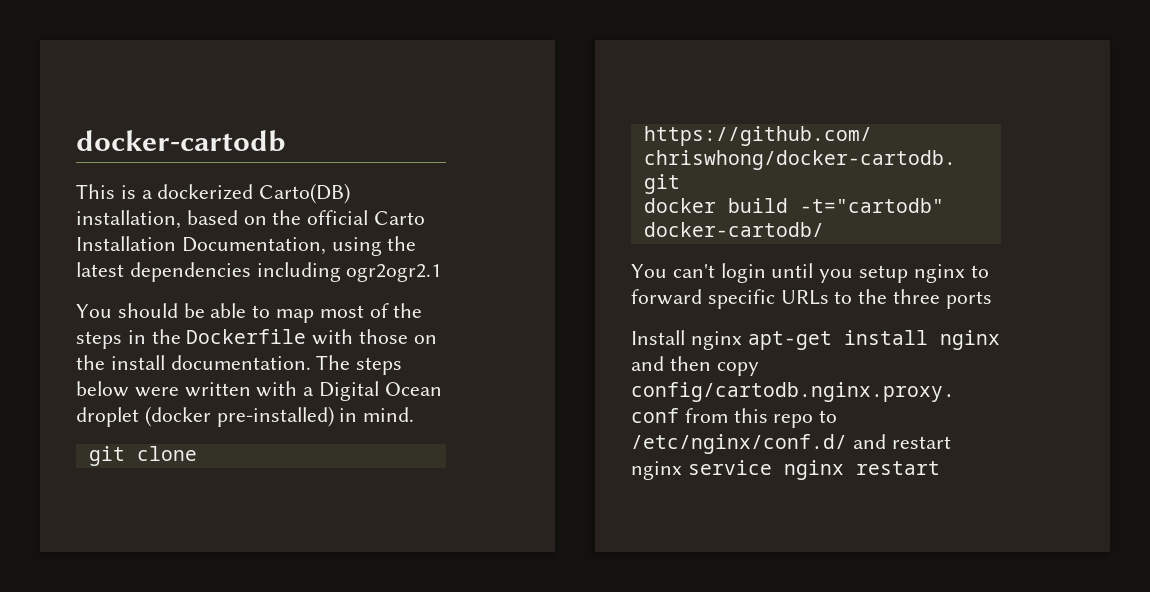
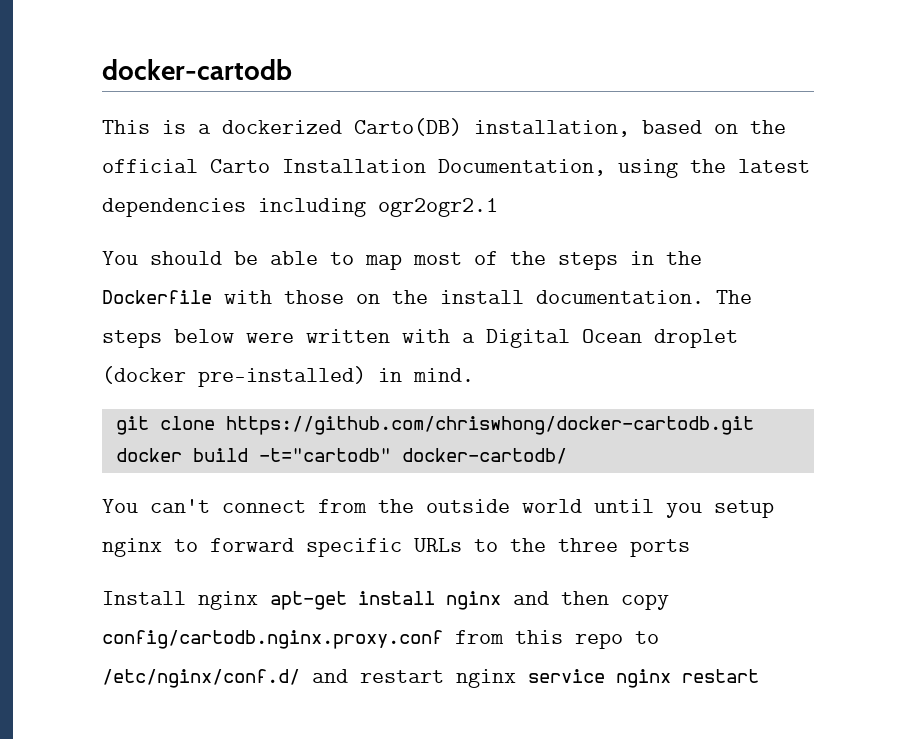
[720,263,766,283] login -> [222,499,582,513] connect from the outside world

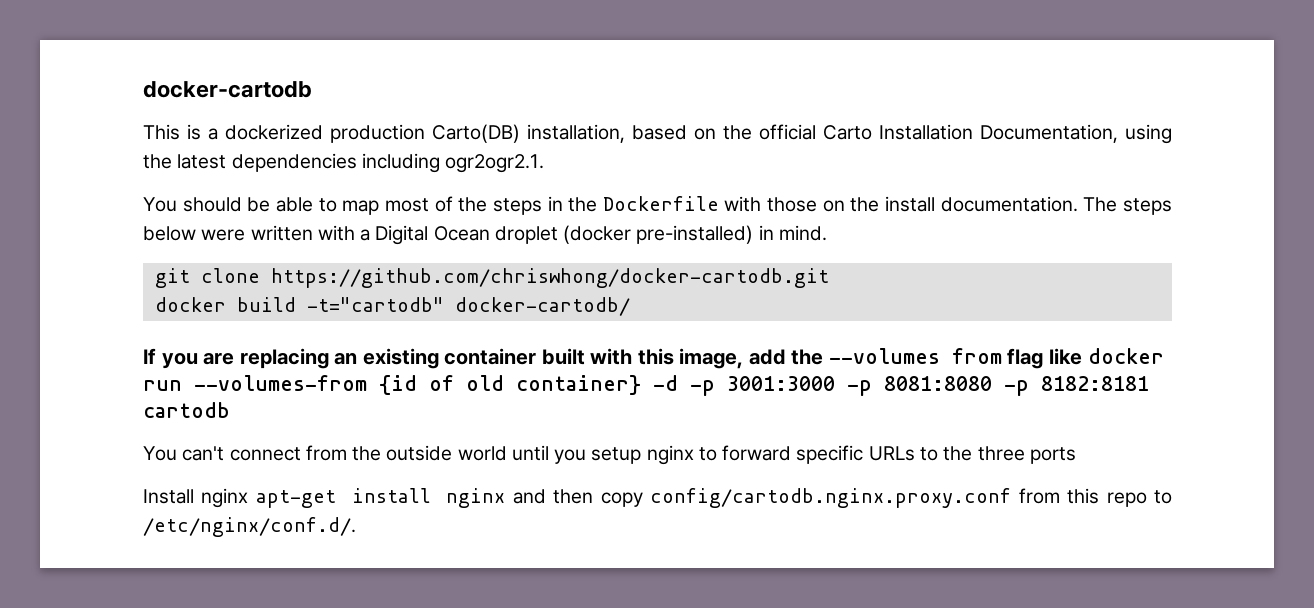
(342, 127) none -> [330,124,425,143] production
[378,198,498,217] ogr2ogr2.1 -> [445,154,545,173] ogr2ogr2.1.
(567, 456) none -> [143,348,1164,369] [143,375,1149,396] [143,402,230,418] // If you are replacing an existing container built with this image, add the --volumes from flag like docker run --volumes-from {id of old container} -d -p 3001:3000 -p 8081:8080 -p 8182:8181 cartodb
[102,669,759,688] /etc/nginx/conf.d/ and restart nginx service nginx restart -> [143,517,356,537] /etc/nginx/conf.d/.

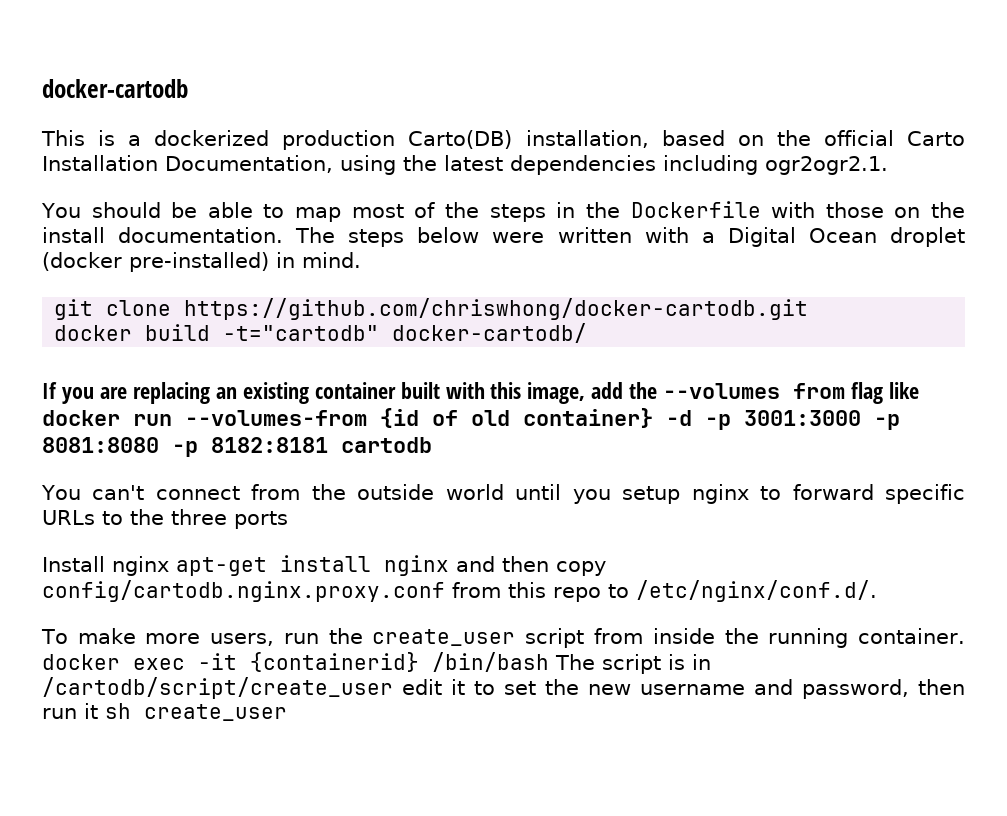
(356, 527) none -> [41,628,966,648] [42,652,711,674] [42,677,965,699] [42,703,287,721] // To make more users, run the create_user script from inside the running container. docker exec -it {containerid} /bin/bash The script is in /cartodb/script/create_user edit it to set the new username and password, then run it sh create_user

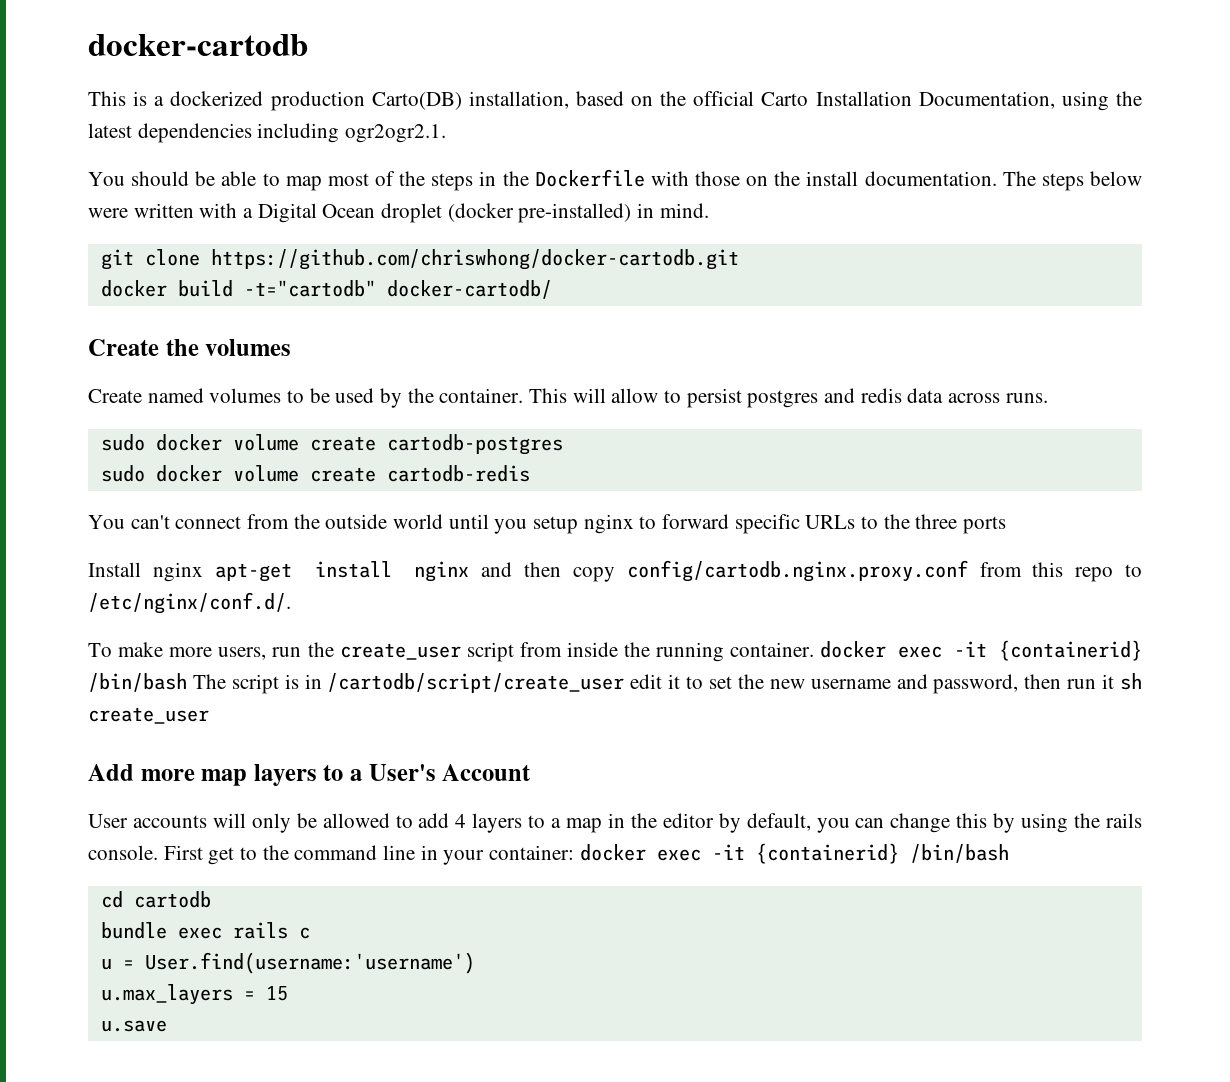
[42,382,920,404] [42,408,900,430] [42,437,432,457] If you are replacing an existing container built with this image, add the --volumes from flag like docker run --volumes-from {id of old container} -d -p 3001:3000 -p 8081:8080 -p 8182:8181 cartodb -> [88,339,292,356] [88,388,1048,408] [100,434,563,455] [100,465,530,482] Create the volumes // Create named volumes to be used by the container. This will allow to persist postgres and redis data across runs. // sudo docker volume create cartodb-postgres // sudo docker volume create cartodb-redis
(287, 712) none -> [88,764,532,786] [88,813,1142,833] [88,843,1009,865] [100,891,211,908] [100,922,310,939] [100,952,475,974] [100,984,288,1005] [100,1020,167,1032] // Add more map layers to a User's Account // User accounts will only be allowed to add 4 layers to a map in the editor by default, you can change this by using the rails console. First get to the command line in your container: docker exec -it {containerid} /bin/bash // cd cartodb // bundle exec rails c // u = User.find(username:'username') // u.max_layers = 15 // u.save

